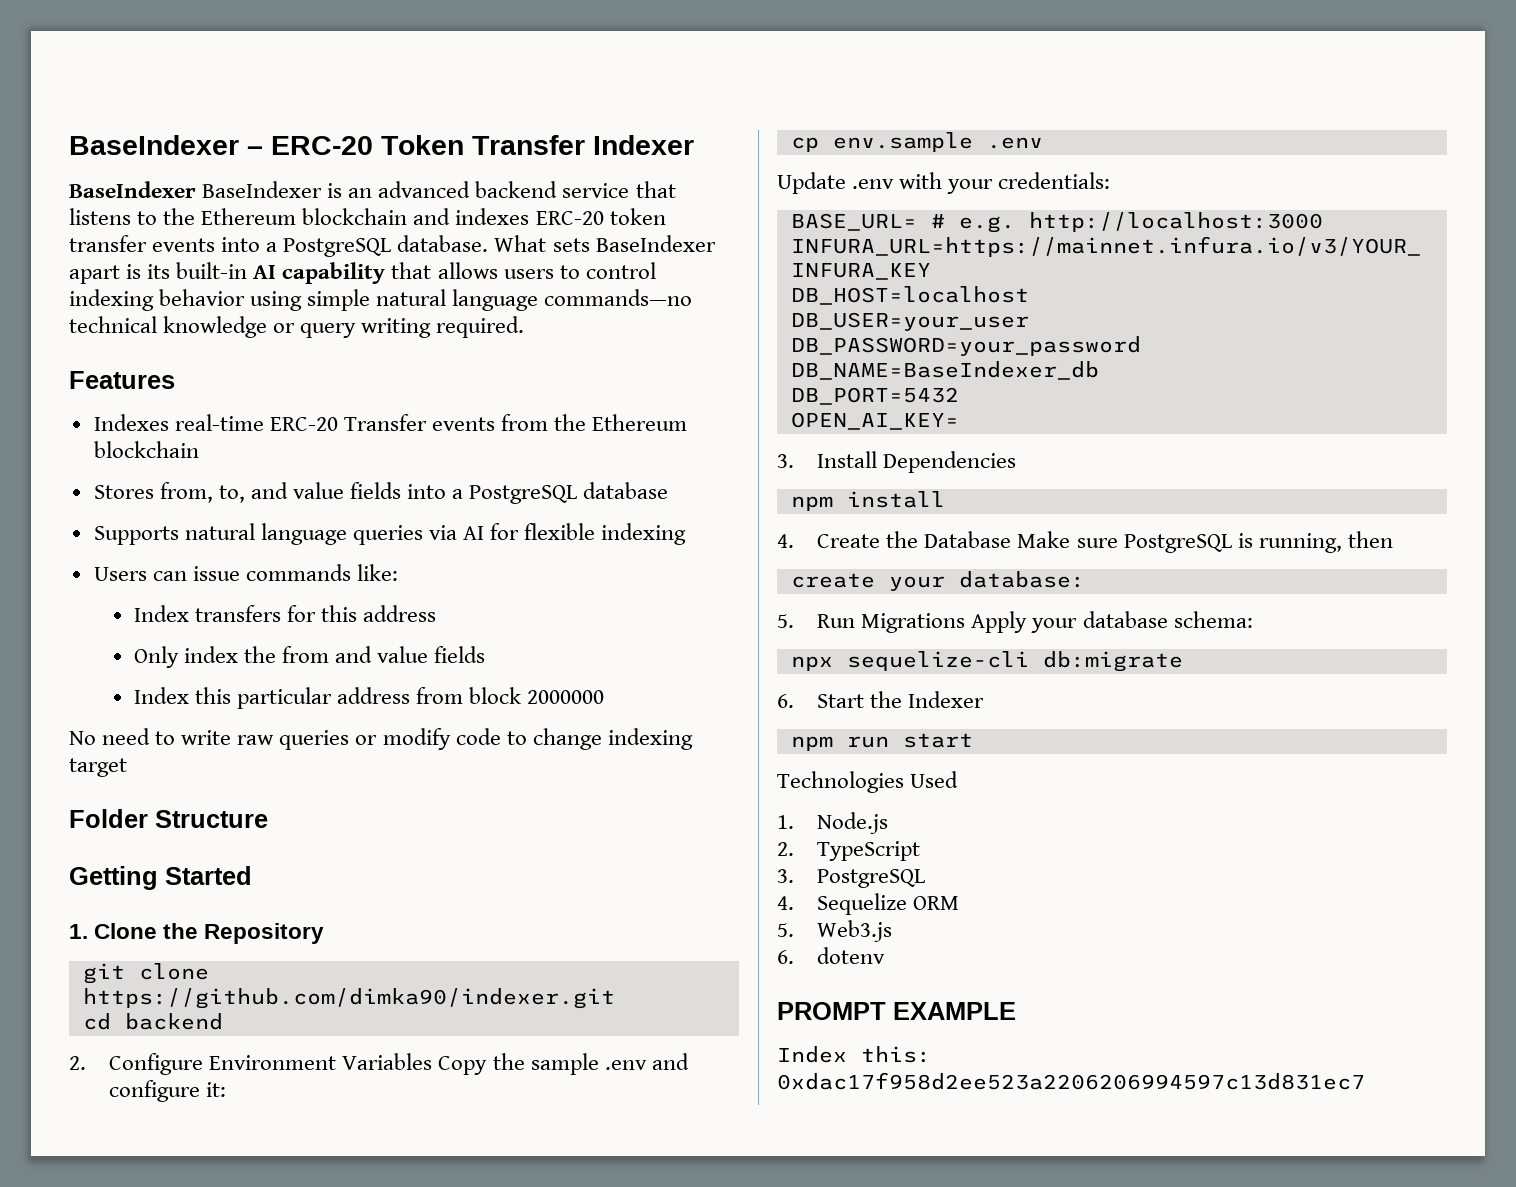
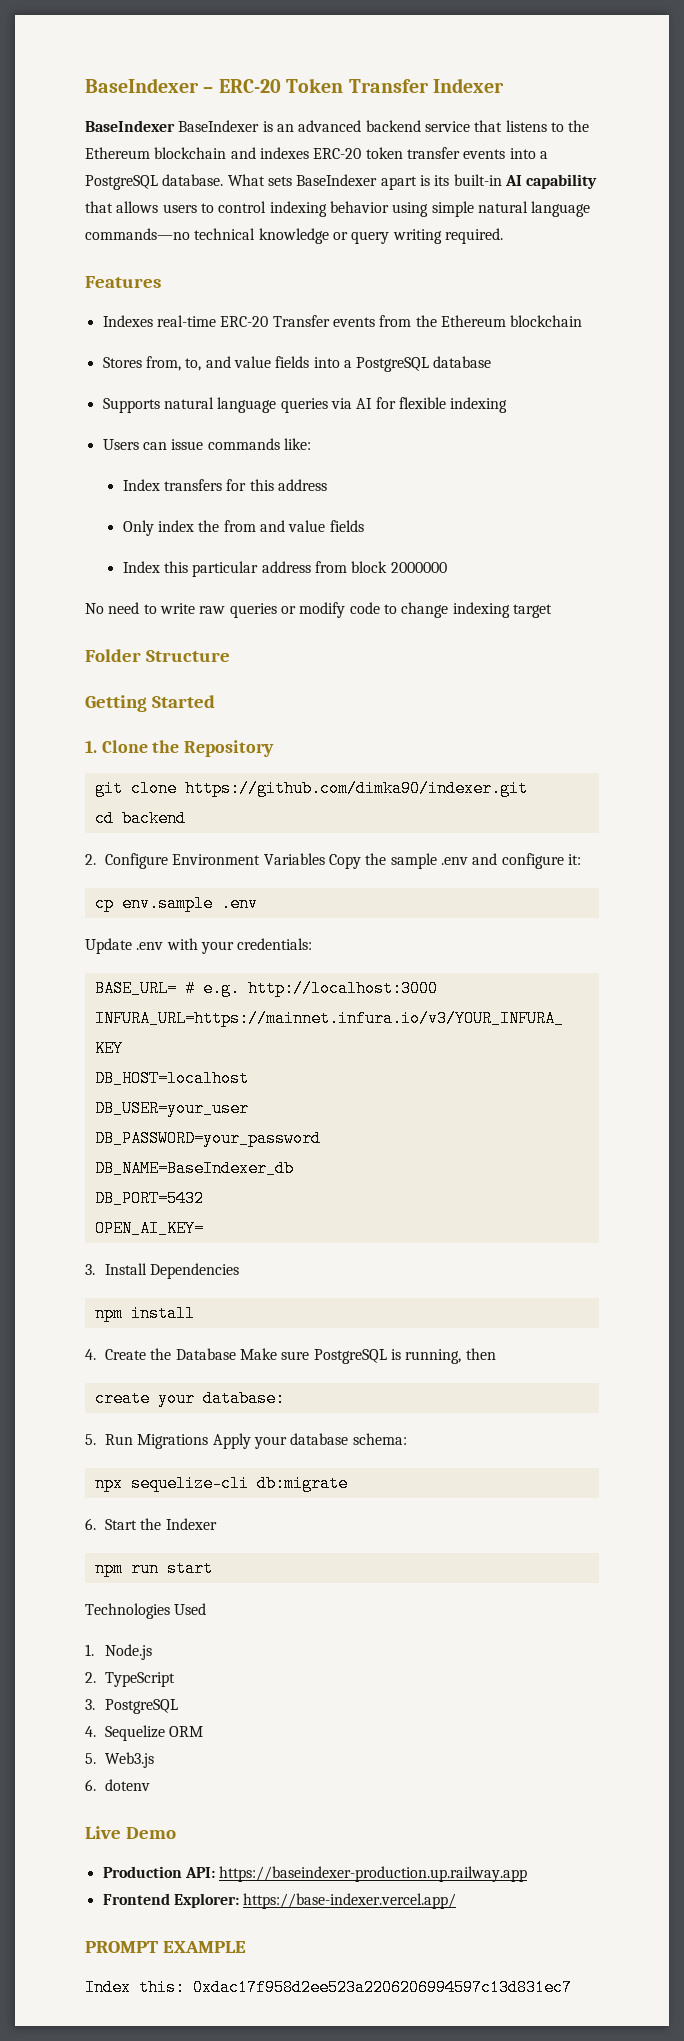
(886, 955) none -> [85,1826,176,1839] [102,1866,528,1882] [102,1893,457,1909] // Live Demo // Production API: https://baseindexer-production.up.railway.app // Frontend Explorer: https://base-indexer.vercel.app/

